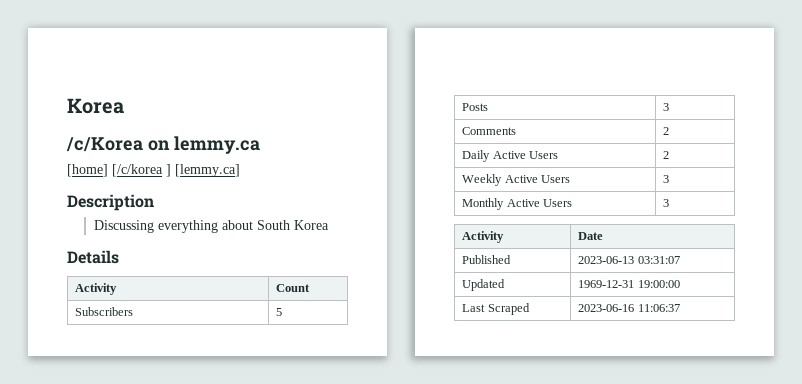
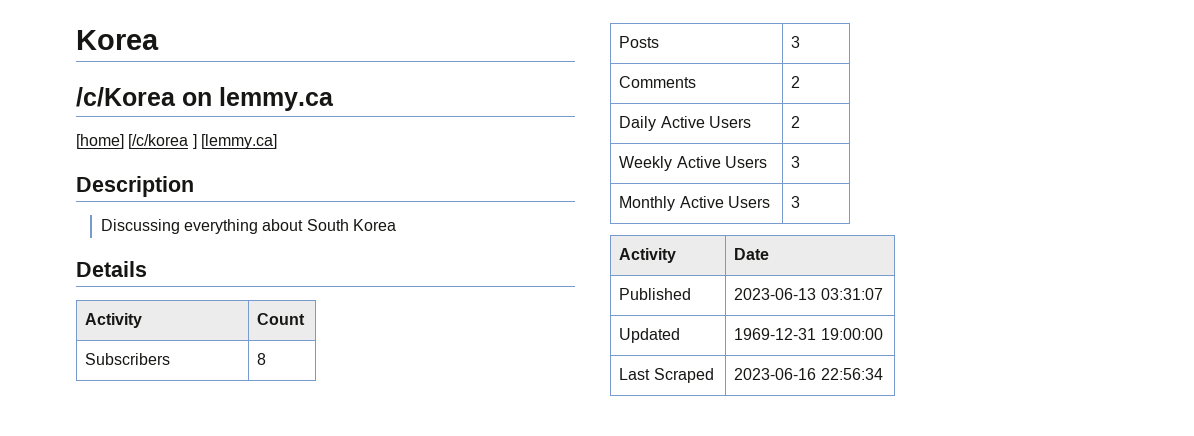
[276,308,283,316] 5 -> [257,353,267,365] 8
[637,304,680,312] 11:06:37 -> [820,368,883,380] 22:56:34

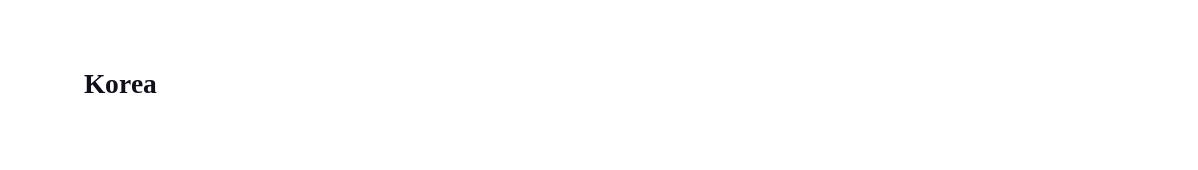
[76,30,159,50] [76,87,334,111] [76,134,277,149] [76,176,194,197] [100,219,397,234] [76,261,147,277] [85,313,143,328] [257,313,306,325] [85,353,171,365] [257,353,267,365] [619,36,660,48] [791,36,801,48] [619,76,697,88] [791,76,801,88] [619,116,751,131] [791,116,801,128] [619,156,767,171] [791,156,801,168] [619,196,770,211] [791,196,801,208] [619,248,677,263] [734,248,770,260] [619,288,692,300] [734,288,883,300] [619,328,681,343] [734,328,883,340] [619,368,714,383] [734,368,883,380] Korea // /c/Korea on lemmy.ca // [home] [/c/korea ] [lemmy.ca] // Description // Discussing everything about South Korea // Details // Activity | Count // Subscribers | 8 // Posts | 3 // Comments | 2 // Daily Active Users | 2 // Weekly Active Users | 3 // Monthly Active Users | 3 // Activity | Date // Published | 2023-06-13 03:31:07 // Updated | 1969-12-31 19:00:00 // Last Scraped | 2023-06-16 22:56:34 -> [84,75,157,93] Korea

